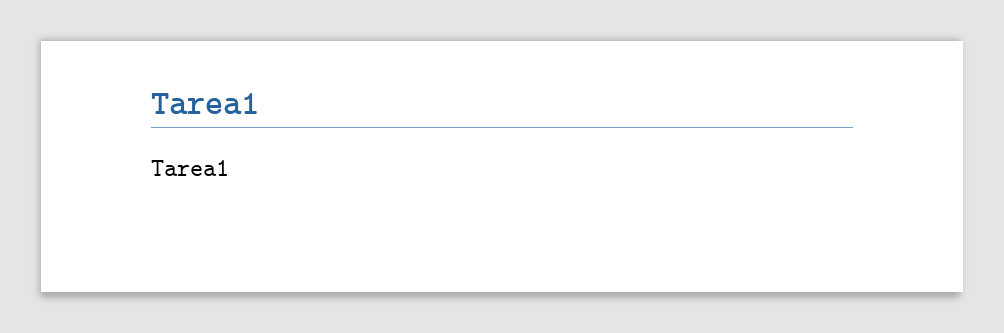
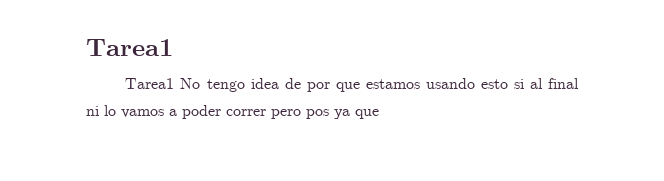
(229, 168) none -> [180,78,580,92] [86,105,379,119] No tengo idea de por que estamos usando esto si al final ni lo vamos a poder correr pero pos ya que

